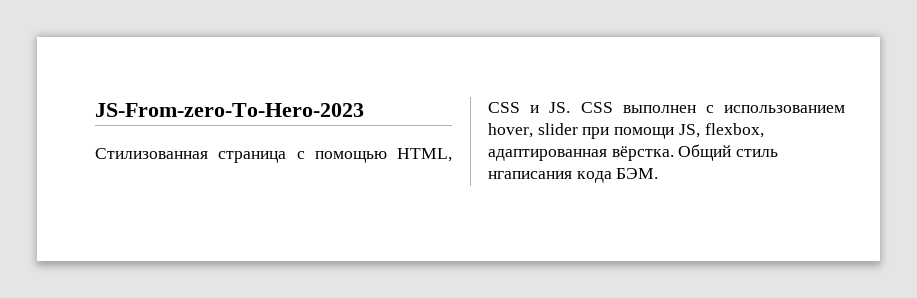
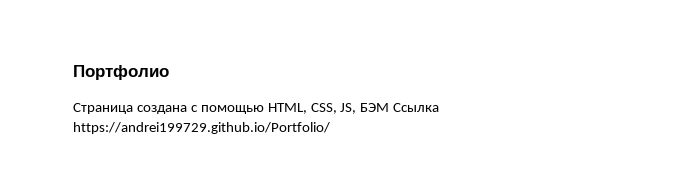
[95,103,364,117] [95,148,452,163] [488,102,845,113] [488,123,764,139] [488,144,779,161] [488,168,659,183] JS-From-zero-To-Hero-2023 // Стилизованная страница с помощью HTML, CSS и JS. CSS выполнен с использованием hover, slider при помощи JS, flexbox, адаптированная вёрстка. Общий стиль нгаписания кода БЭМ. -> [73,65,169,80] [73,103,440,114] [73,122,330,134] Портфолио // Страница создана с помощью HTML, CSS, JS, БЭМ Ссылка https://andrei199729.github.io/Portfolio/

